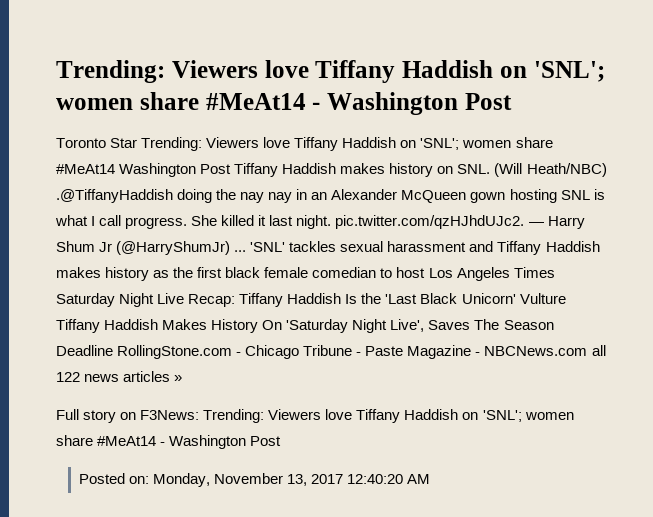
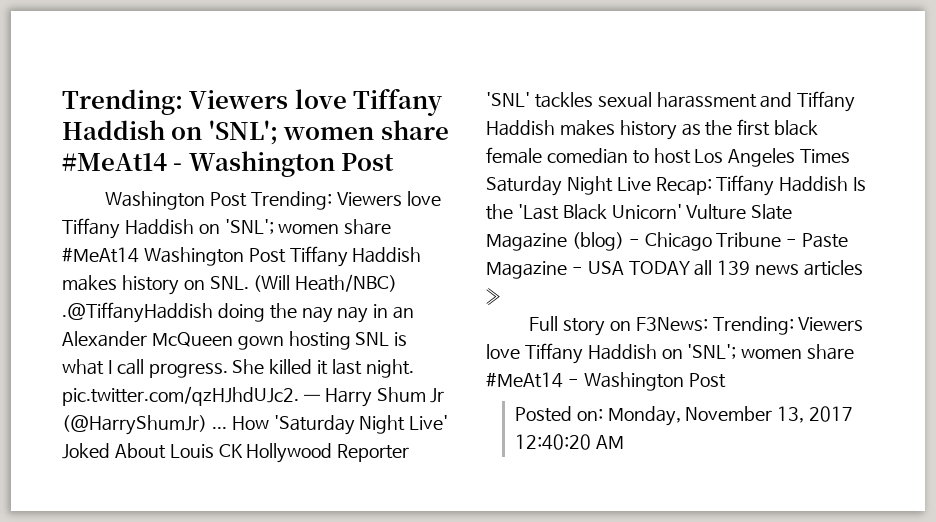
[56,138,138,148] Toronto Star -> [105,191,248,210] Washington Post
(247, 251) none -> [231,415,449,435] [62,443,410,463] How 'Saturday Night Live' Joked About Louis CK Hollywood Reporter
[56,319,554,333] [56,345,233,359] Tiffany Haddish Makes History On 'Saturday Night Live', Saves The Season Deadline RollingStone.com -> [751,204,793,220] [486,232,624,251] Slate Magazine (blog)
[484,345,606,356] [56,372,80,382] NBCNews.com all 122 -> [587,260,751,276] USA TODAY all 139

